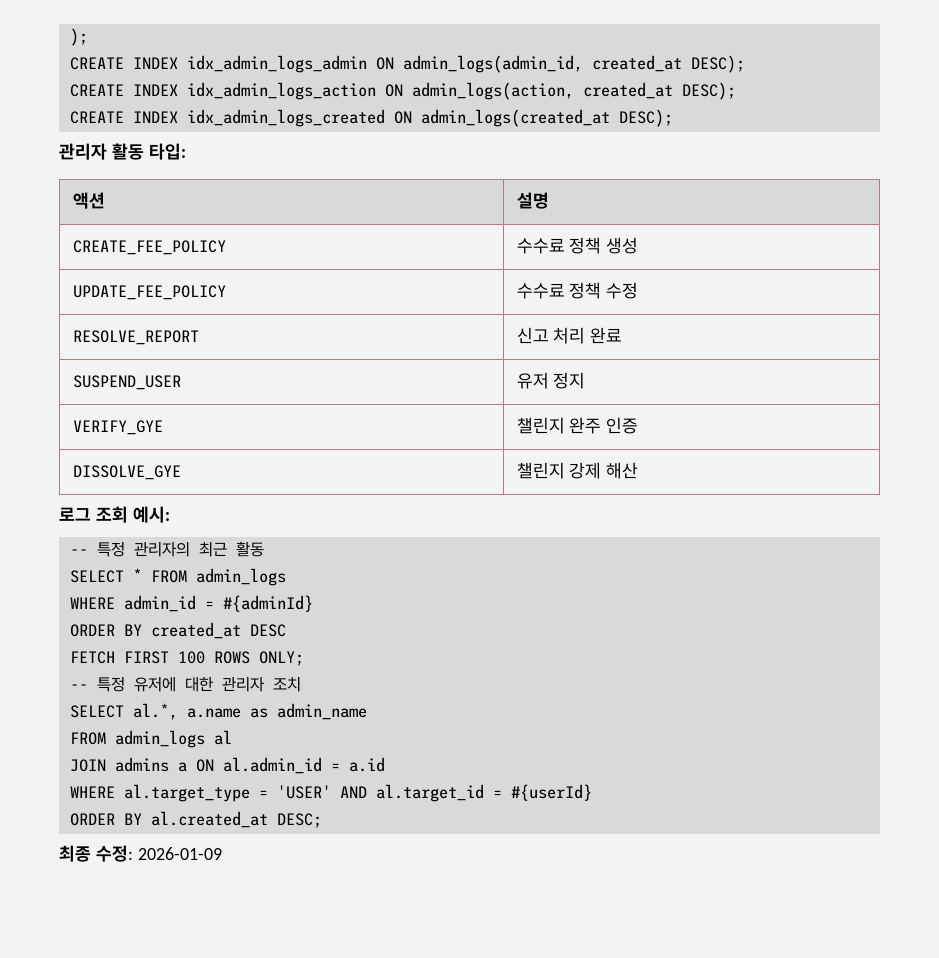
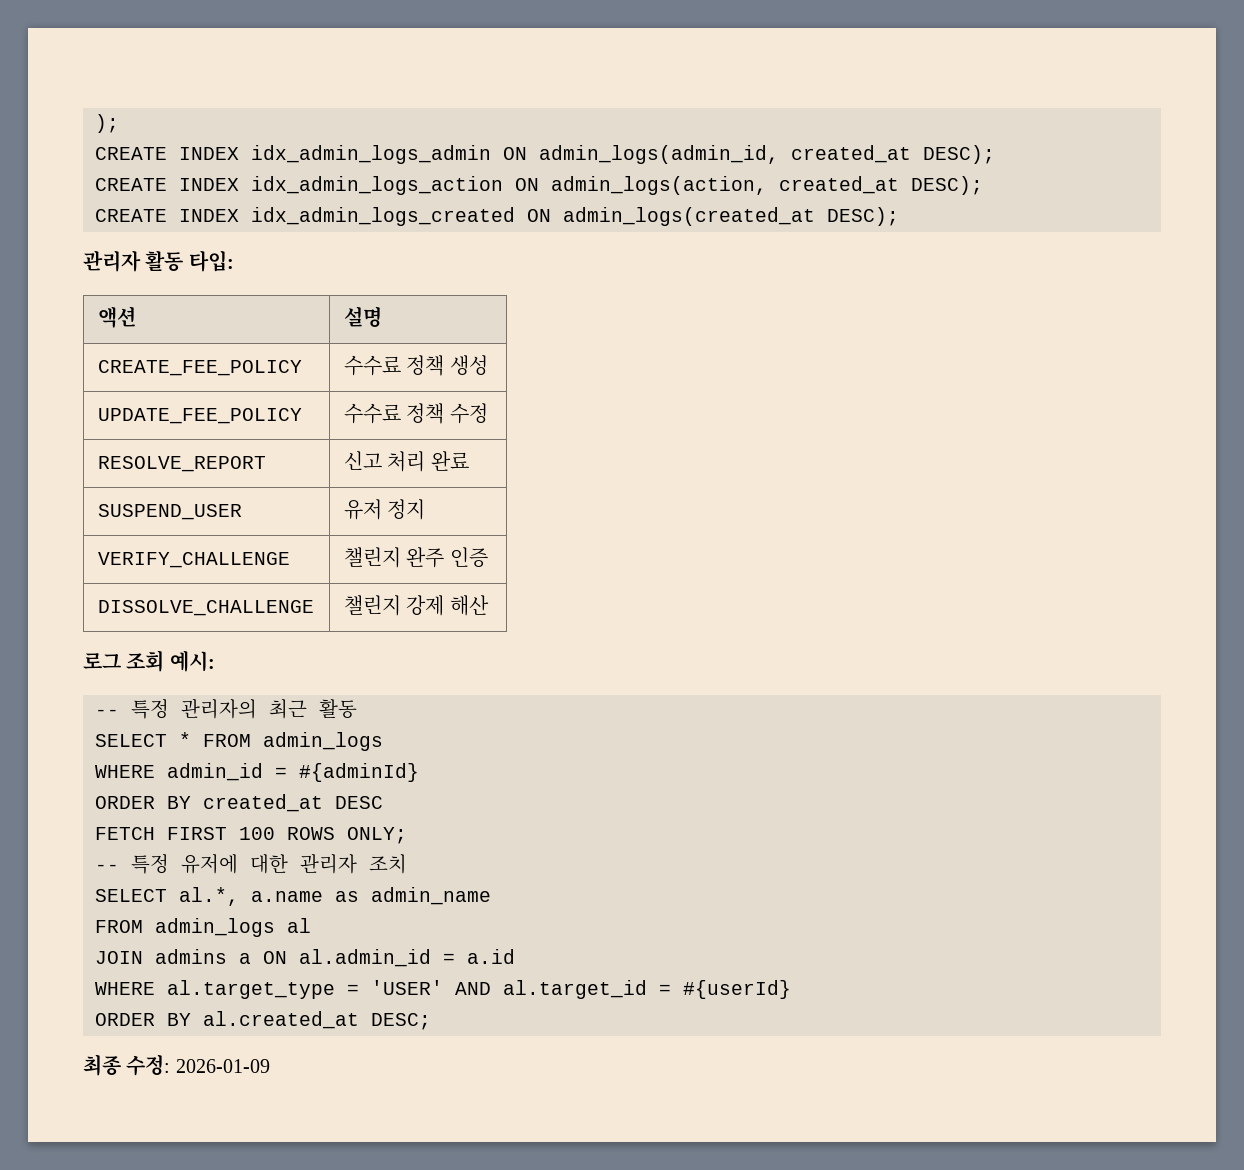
[72,420,163,435] VERIFY_GYE -> [97,552,290,568] VERIFY_CHALLENGE
[72,465,181,480] DISSOLVE_GYE -> [97,600,314,616] DISSOLVE_CHALLENGE

